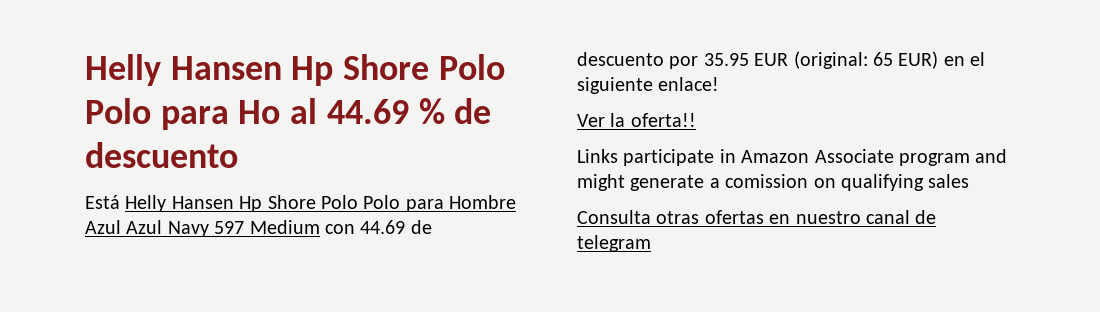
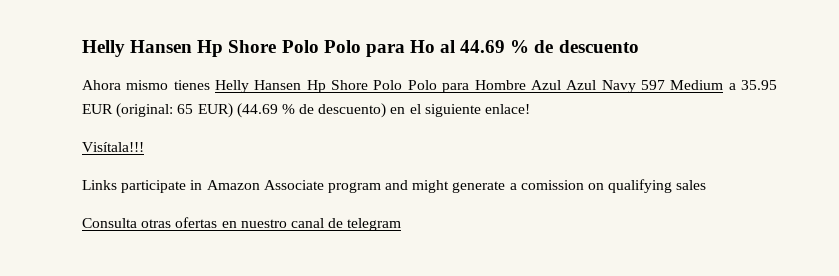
[85,195,120,209] Está -> [82,80,210,90] Ahora mismo tienes
[325,220,432,234] [577,52,699,69] con 44.69 de descuento por -> [728,83,736,90] a
(939, 60) none -> [236,103,387,118] (44.69 % de descuento)
[577,113,696,127] Ver la oferta!! -> [82,142,144,152] Visítala!!!

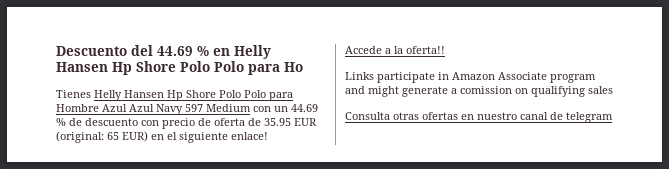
(82, 48) none -> [56,45,230,56] Descuento del 44.69 % en
[440,40,639,53] [82,80,210,90] al 44.69 % de descuento // Ahora mismo tienes -> [56,90,91,98] // Tienes
[728,83,736,90] a -> [253,104,318,112] [56,118,261,129] con un 44.69 % de descuento con precio de oferta de
[236,103,387,118] (44.69 % de descuento) -> (148, 136) none
[82,142,144,152] Visítala!!! -> [345,46,445,54] Accede a la oferta!!

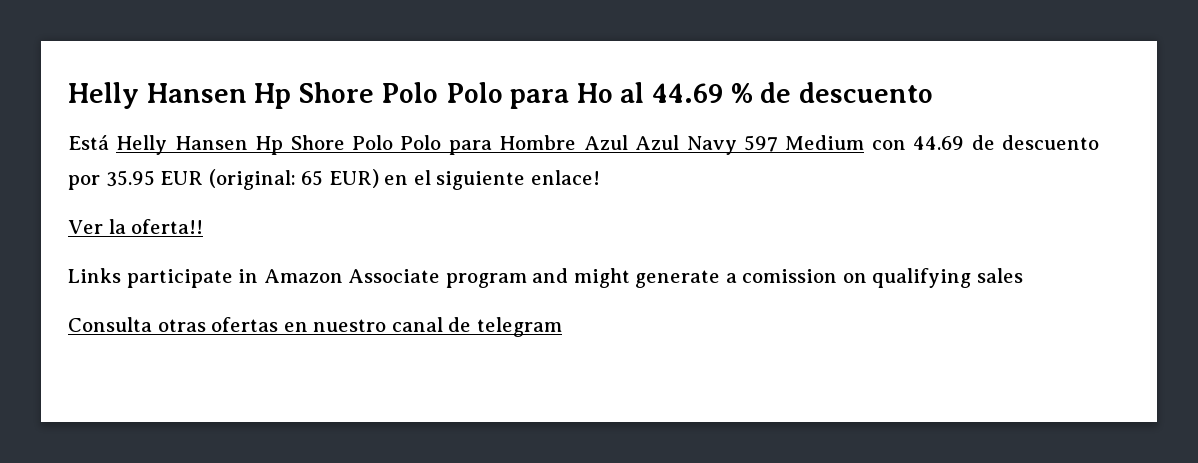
[56,45,230,56] Descuento del 44.69 % en -> (68, 95) none
[56,90,91,98] // Tienes -> [620,82,933,103] [68,135,109,150] al 44.69 % de descuento // Está
[274,104,318,112] [56,118,261,129] un 44.69 % de descuento con precio de oferta de -> [913,135,1099,150] [68,175,100,190] 44.69 de descuento por
[345,46,391,54] Accede a -> [68,220,103,234] Ver

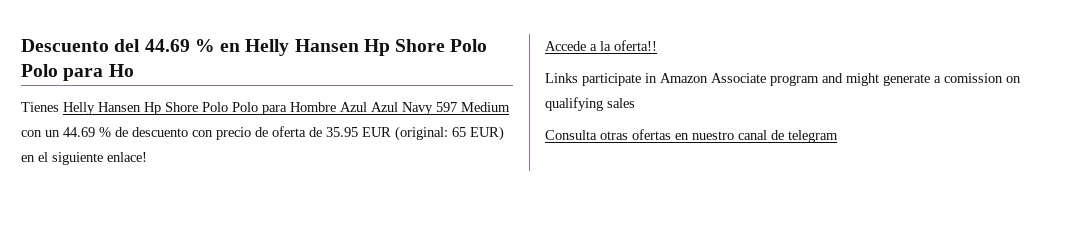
(68, 95) none -> [21,39,241,52] Descuento del 44.69 % en
[620,82,933,103] [68,135,109,150] al 44.69 % de descuento // Está -> [21,102,59,112] // Tienes
[913,135,1099,150] [68,175,100,190] 44.69 de descuento por -> [45,126,322,140] un 44.69 % de descuento con precio de oferta de
[68,220,103,234] Ver -> [545,41,597,51] Accede a

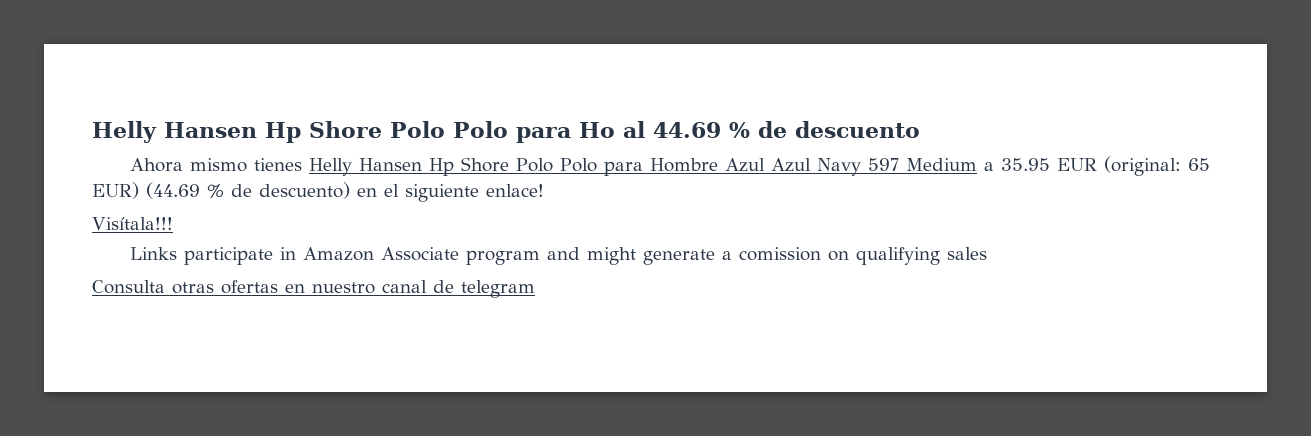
[21,39,241,52] Descuento del 44.69 % en -> (92, 132) none
[21,102,59,112] // Tienes -> [622,121,920,138] [130,158,303,172] al 44.69 % de descuento // Ahora mismo tienes
[21,126,322,140] con un 44.69 % de descuento con precio de oferta de -> [984,162,995,171] a
(504, 133) none -> [146,182,350,199] (44.69 % de descuento)
[545,40,657,51] Accede a la oferta!! -> [92,217,173,230] Visítala!!!

